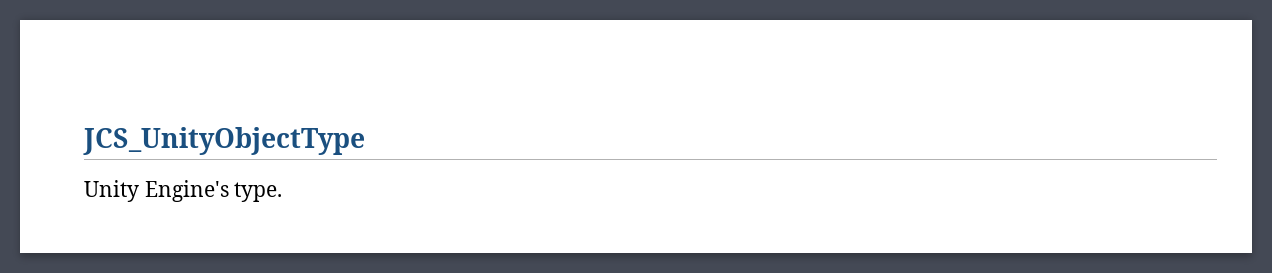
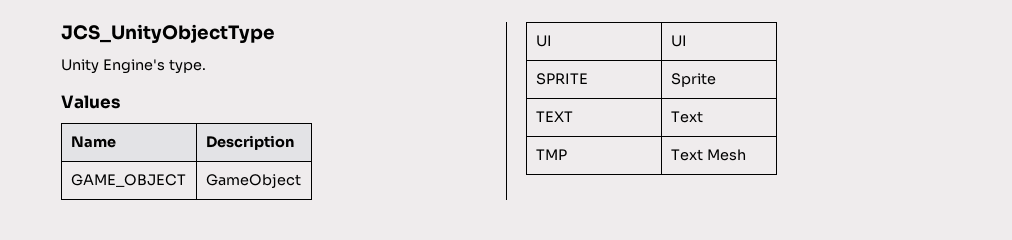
(283, 192) none -> [61,95,120,109] [70,136,116,148] [205,135,294,150] [70,174,186,187] [205,174,301,188] [535,35,552,47] [670,35,687,47] [535,73,588,85] [670,73,716,87] [535,111,573,122] [670,111,703,123] [535,149,567,160] [670,149,746,161] // Values // Name | Description // GAME_OBJECT | GameObject // UI | UI // SPRITE | Sprite // TEXT | Text // TMP | Text Mesh

